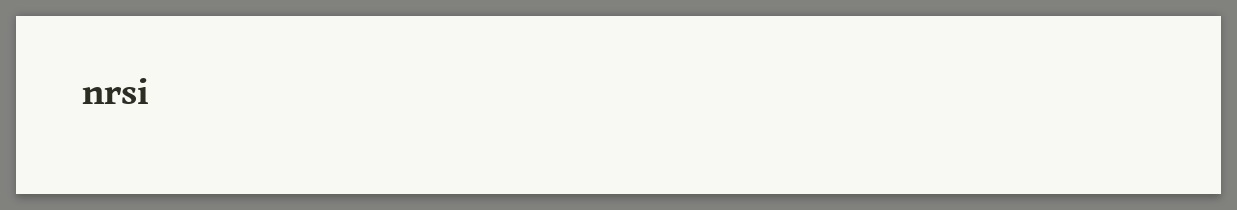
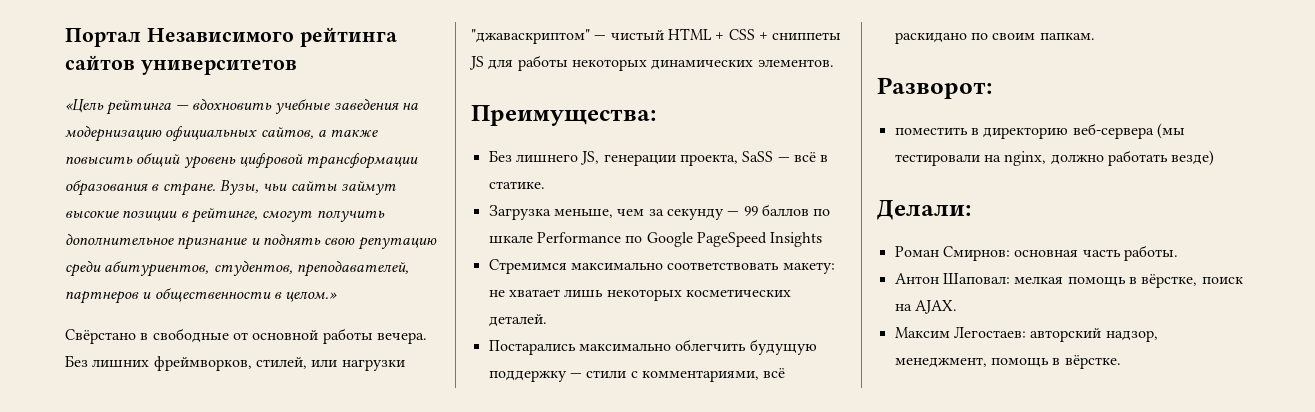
[82,78,149,104] nrsi -> [65,27,397,47] [65,55,297,75] [65,98,418,115] [65,125,379,142] [65,153,419,169] [65,180,396,196] [65,208,385,223] [65,233,437,250] [65,260,409,277] [65,288,338,304] [65,328,427,344] [65,355,405,371] [471,28,842,44] [469,55,834,71] [471,105,656,126] [488,150,829,166] [488,181,545,189] [488,204,831,220] [488,232,823,247] [488,259,835,274] [488,289,791,301] [488,314,547,327] [488,339,817,355] [488,368,786,382] [894,32,1095,44] [877,77,992,99] [894,123,1185,139] [894,150,1215,166] [877,200,971,220] [894,245,1178,261] [894,273,1243,288] [894,300,957,314] [894,326,1158,342] [894,355,1121,369] Портал Независимого рейтинга сайтов университетов // «Цель рейтинга — вдохновить учебные заведения на модернизацию официальных сайтов, а также повысить общий уровень цифровой трансформации образования в стране. Вузы, чьи сайты займут высокие позиции в рейтинге, смогут получить дополнительное признание и поднять свою репутацию среди абитуриентов, студентов, преподавателей, партнеров и общественности в целом.» // Свёрстано в свободные от основной работы вечера. Без лишних фреймворков, стилей, или нагрузки "джаваскриптом" — чистый HTML + CSS + сниппеты JS для работы некоторых динамических элементов. // Преимущества: // Без лишнего JS, генерации проекта, SaSS — всё в статике. // Загрузка меньше, чем за секунду — 99 баллов по шкале Performance по Google PageSpeed Insights // Стремимся максимально соответствовать макету: не хватает лишь некоторых косметических деталей. // Постарались максимально облегчить будущую поддержку — стили с комментариями, всё раскидано по своим папкам. // Разворот: // поместить в директорию веб-сервера (мы тестировали на nginx, должно работать везде) // Делали: // Роман Смирнов: основная часть работы. // Антон Шаповал: мелкая помощь в вёрстке, поиск на AJAX. // Максим Легостаев: авторский надзор, менеджмент, помощь в вёрстке.

